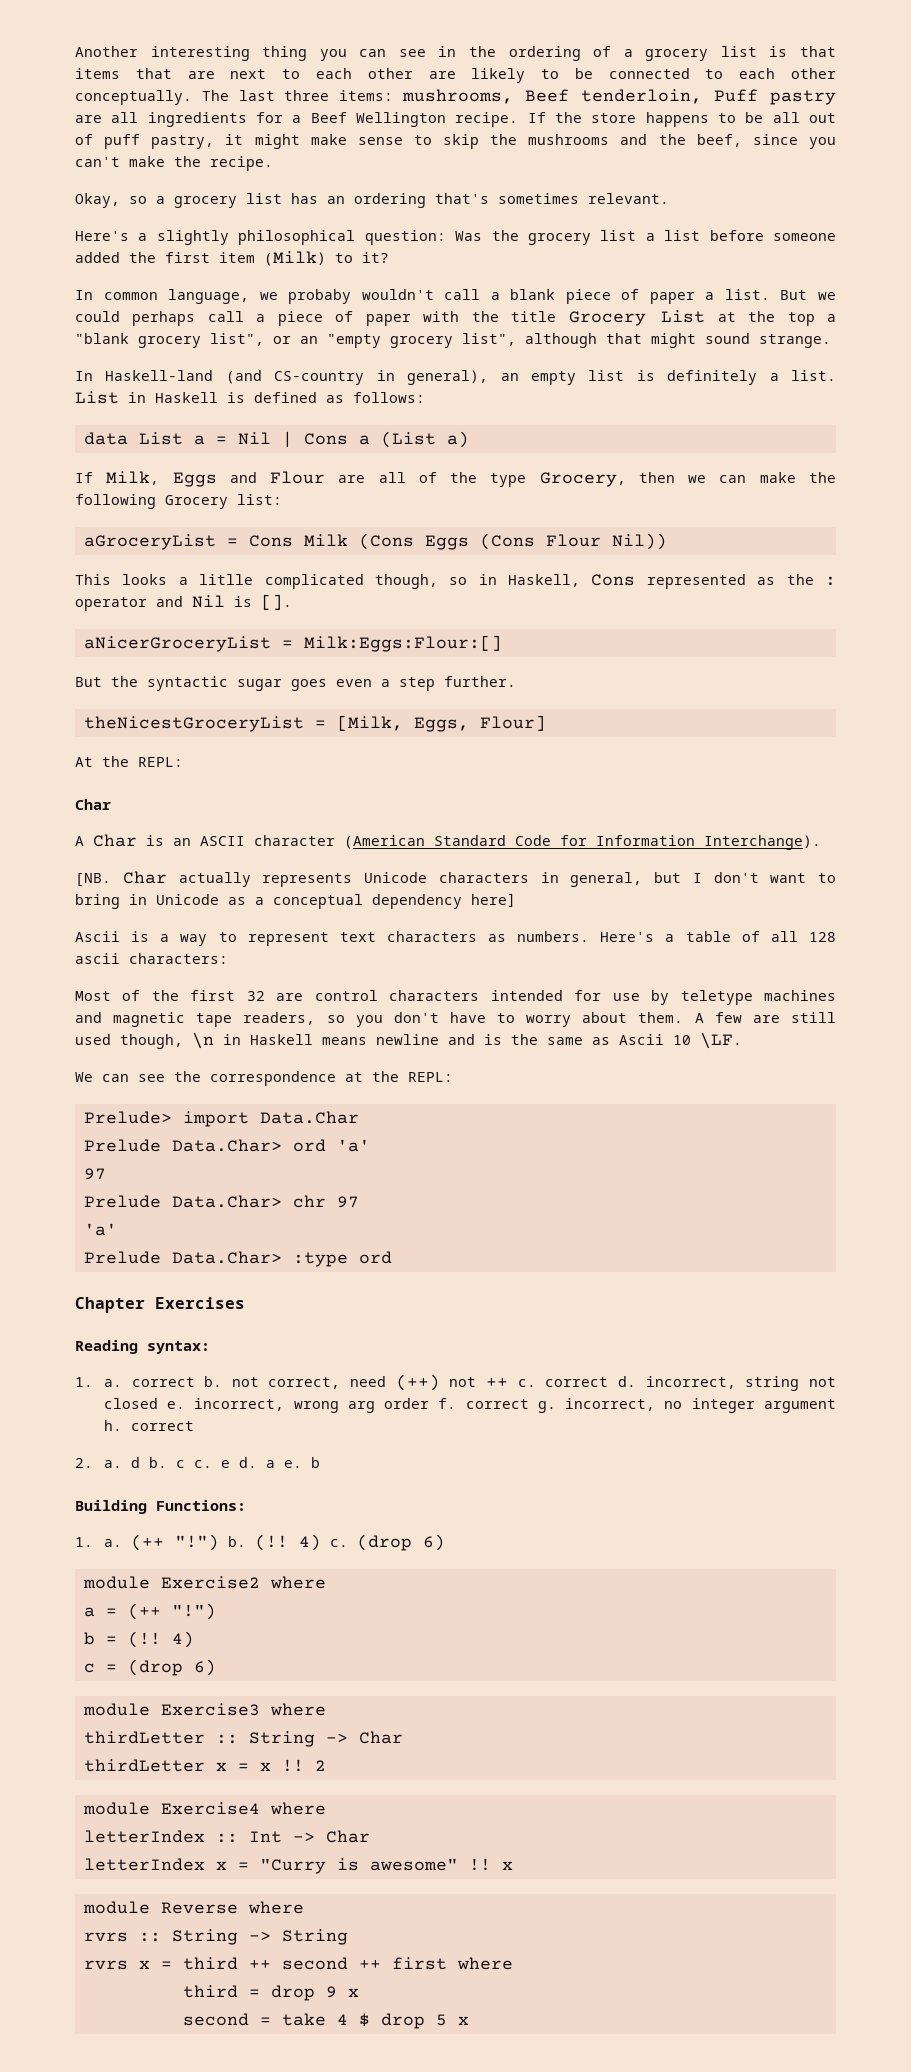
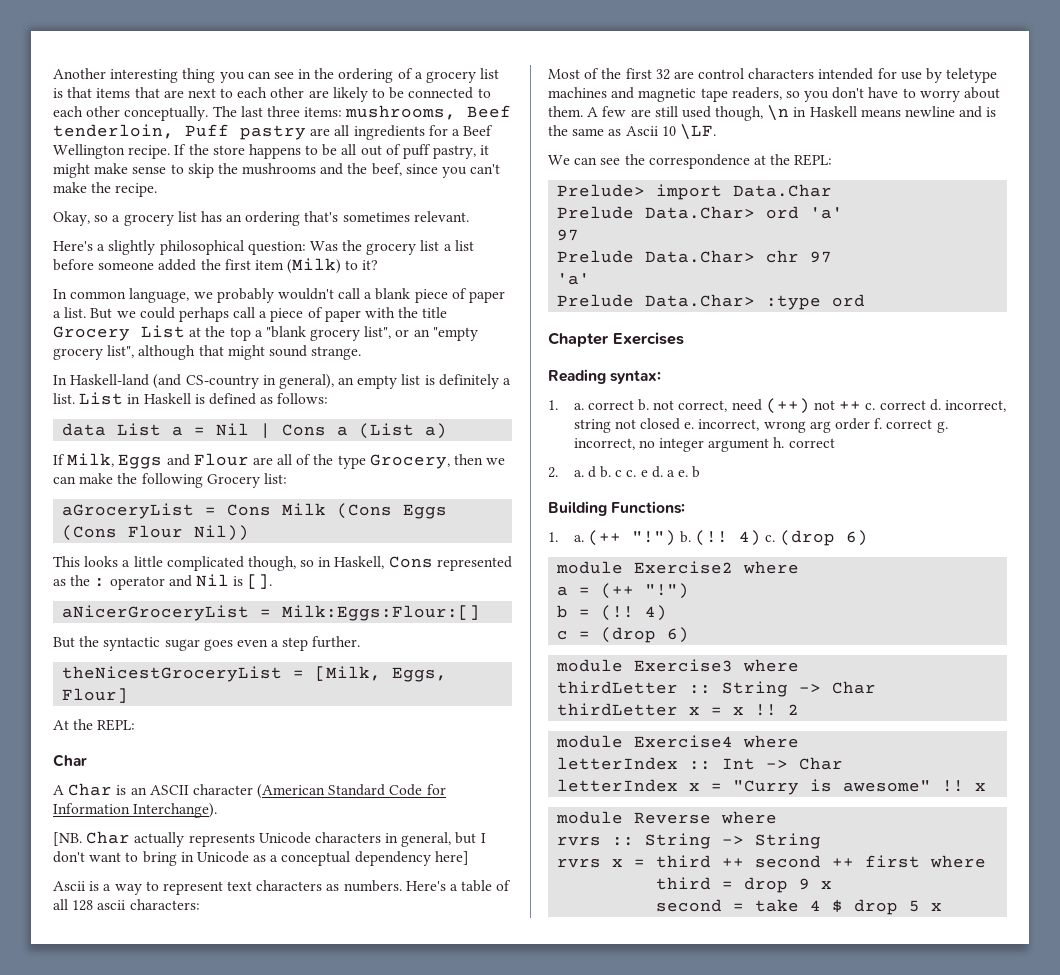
[288,289,352,304] probaby -> [216,288,274,303] probably
[199,574,254,585] litlle -> [133,556,163,567] little

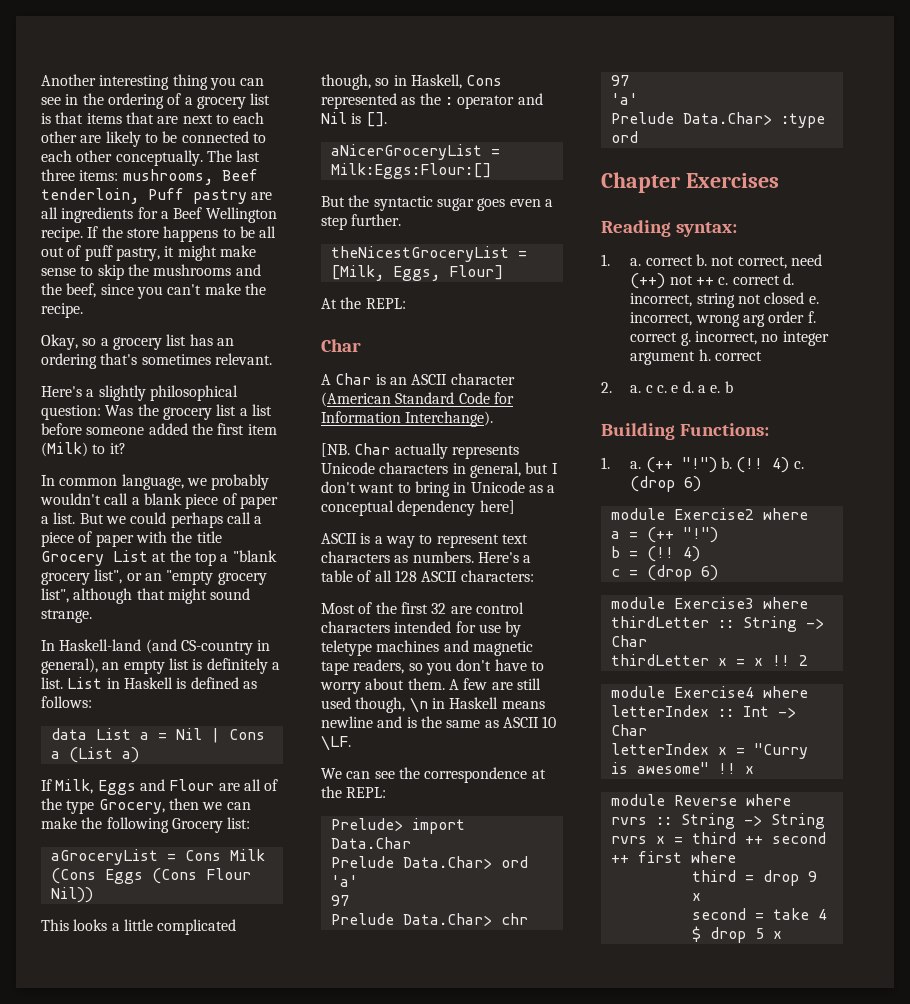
[53,881,85,891] Ascii -> [321,533,357,544] ASCII
[97,900,126,910] ascii -> [421,571,458,582] ASCII
[625,126,658,136] Ascii -> [502,717,539,728] ASCII
[587,466,612,478] d b. -> (642, 389) none

